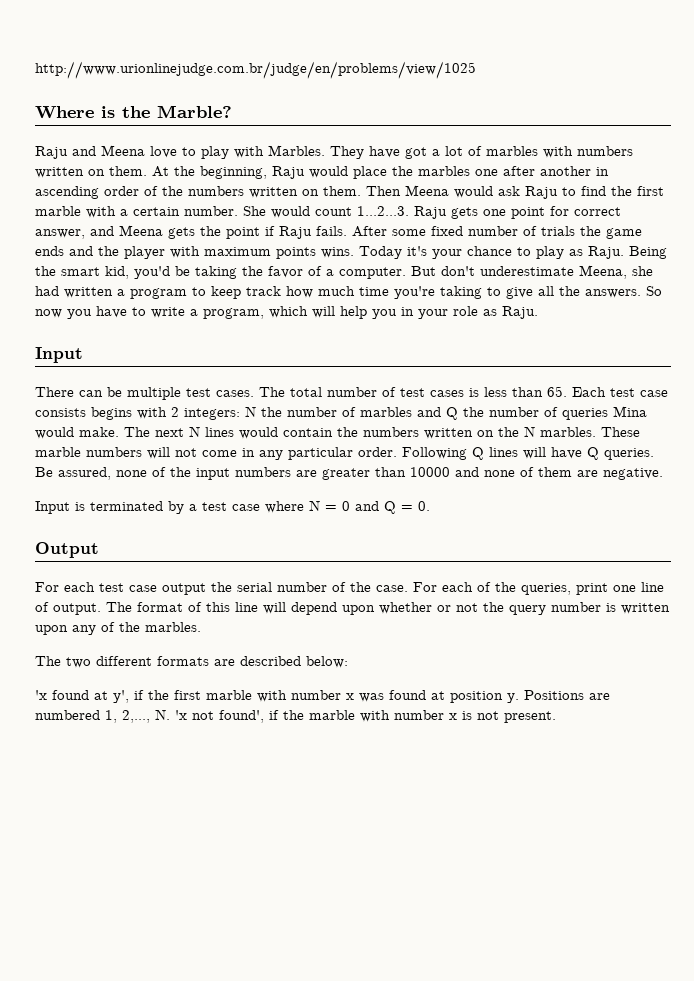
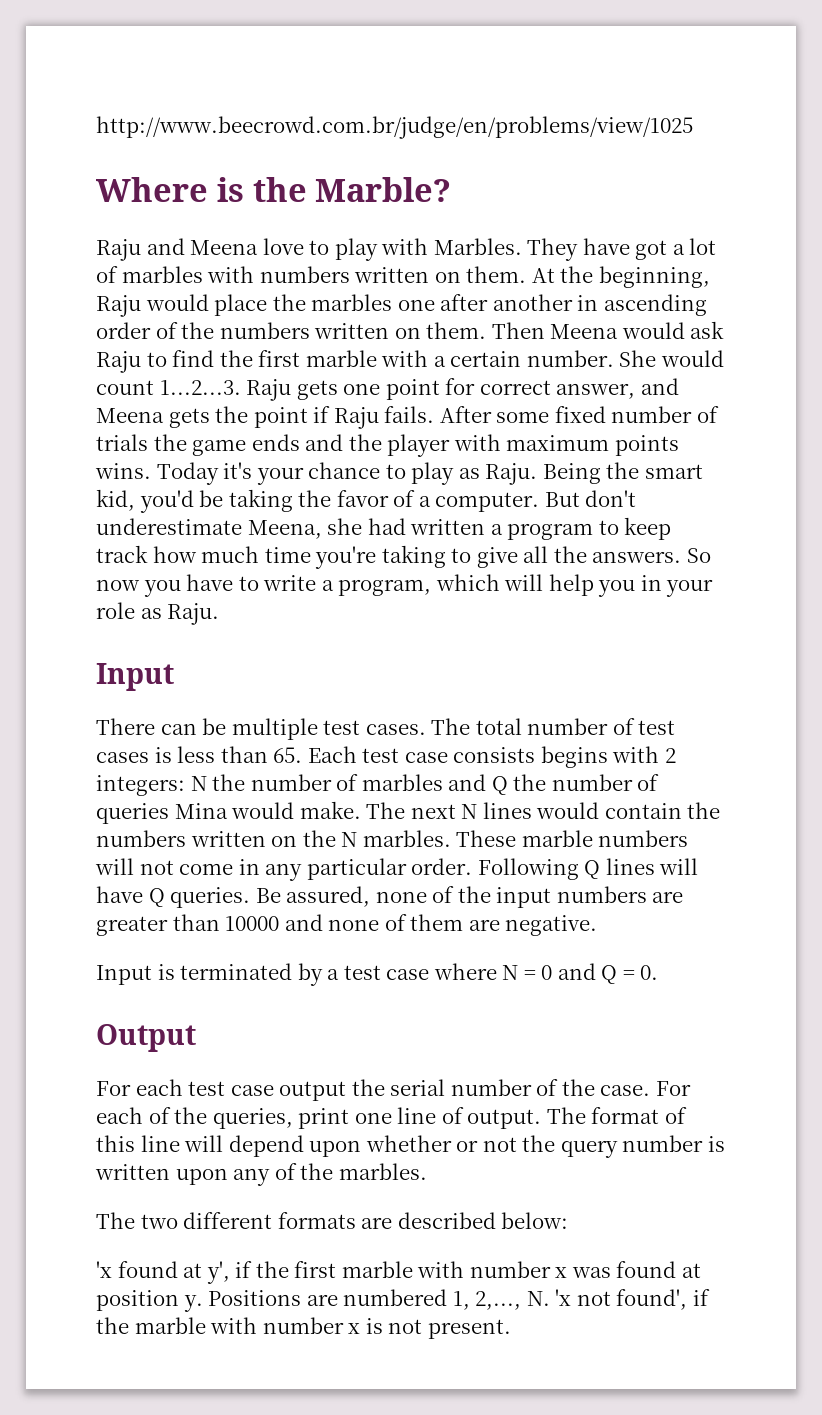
[35,61,476,79] http://www.urionlinejudge.com.br/judge/en/problems/view/1025 -> [96,116,693,139] http://www.beecrowd.com.br/judge/en/problems/view/1025

